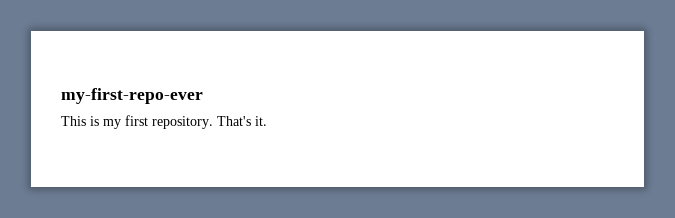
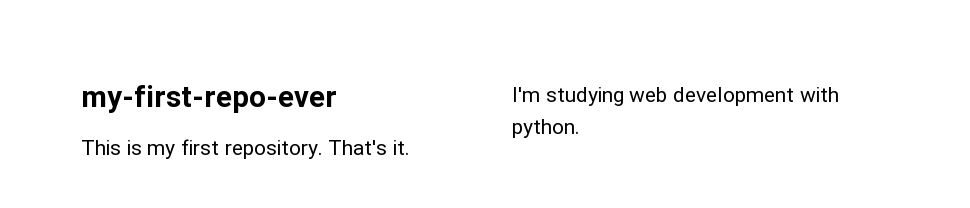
(267, 121) none -> [512,87,839,106] [512,119,580,138] // I'm studying web development with python.

